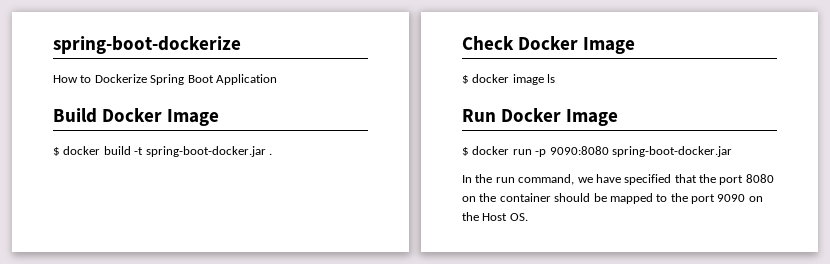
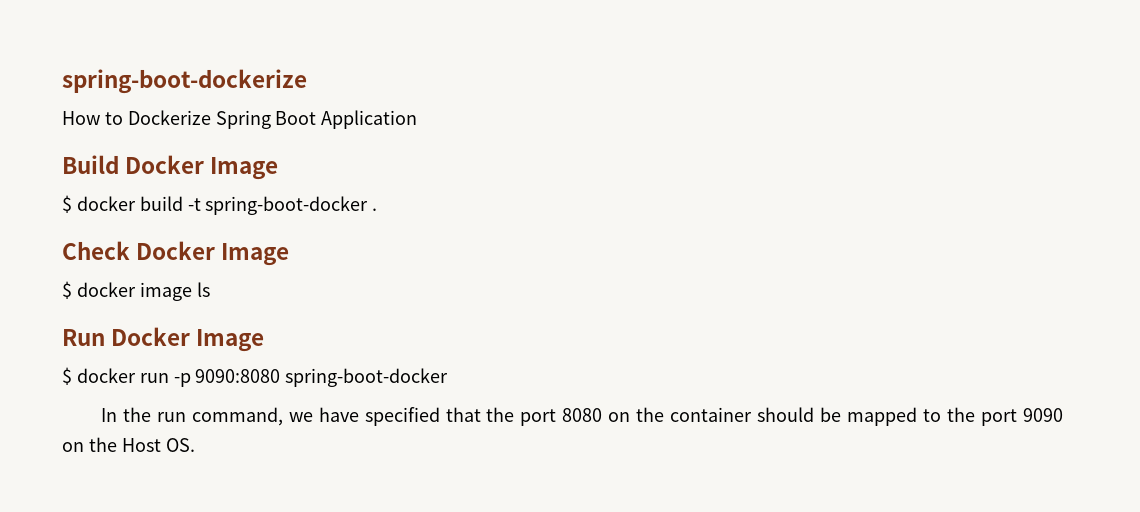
[145,146,266,157] spring-boot-docker.jar -> [205,196,369,215] spring-boot-docker
[611,146,732,157] spring-boot-docker.jar -> [285,368,449,387] spring-boot-docker

